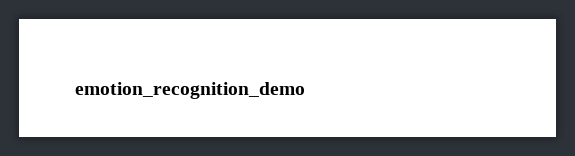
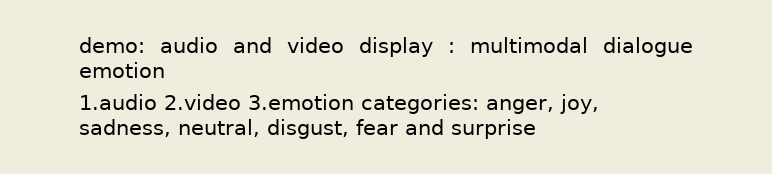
[75,82,305,99] emotion_recognition_demo -> [79,37,693,57] [79,62,165,78] [79,94,599,114] [79,119,536,139] demo: audio and video display : multimodal dialogue emotion // 1.audio 2.video 3.emotion categories: anger, joy, sadness, neutral, disgust, fear and surprise

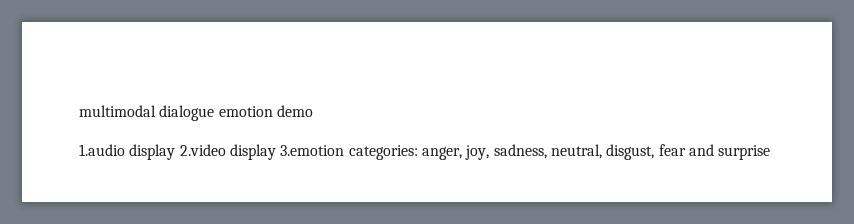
[79,37,455,57] demo: audio and video display : -> (79, 111) none
(165, 70) none -> [276,105,313,117] demo
[164,94,241,110] 2.video -> [129,144,276,160] display 2.video display

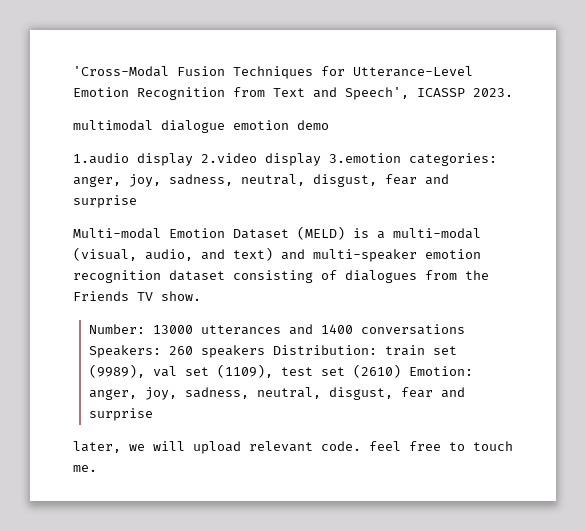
(79, 111) none -> [73,66,473,79] [73,87,513,100] 'Cross-Modal Fusion Techniques for Utterance-Level Emotion Recognition from Text and Speech', ICASSP 2023. //
(771, 152) none -> [73,226,481,240] [73,247,481,262] [73,270,489,283] [73,291,201,301] [88,324,465,335] [88,345,457,358] [88,364,473,378] [88,387,465,400] [88,408,153,421] [73,441,513,454] [73,465,97,472] // Multi-modal Emotion Dataset (MELD) is a multi-modal (visual, audio, and text) and multi-speaker emotion recognition dataset consisting of dialogues from the Friends TV show. // Number: 13000 utterances and 1400 conversations Speakers: 260 speakers Distribution: train set (9989), val set (1109), test set (2610) Emotion: anger, joy, sadness, neutral, disgust, fear and surprise // later, we will upload relevant code. feel free to touch me.

